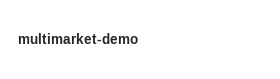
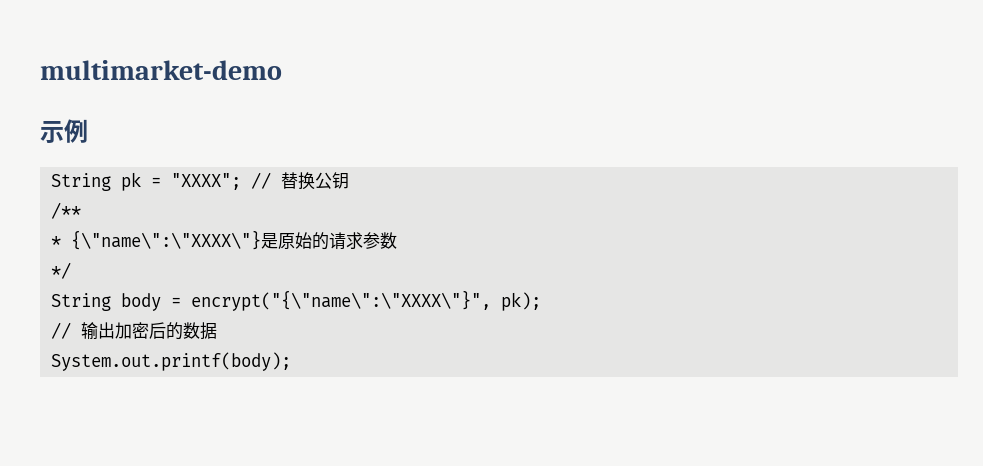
(138, 38) none -> [40,119,88,143] [51,172,350,191] [51,202,82,219] [51,230,398,250] [51,262,72,279] [51,290,542,311] [51,322,218,340] [51,352,292,371] // 示例 // String pk = "XXXX"; // 替换公钥 // /** // * {\"name\":\"XXXX\"}是原始的请求参数 // */ // String body = encrypt("{\"name\":\"XXXX\"}", pk); // // 输出加密后的数据 // System.out.printf(body);

